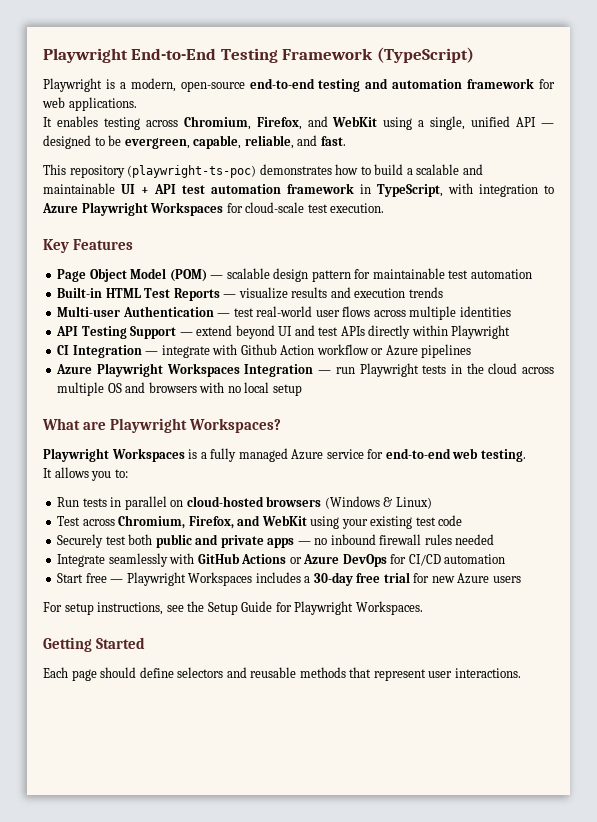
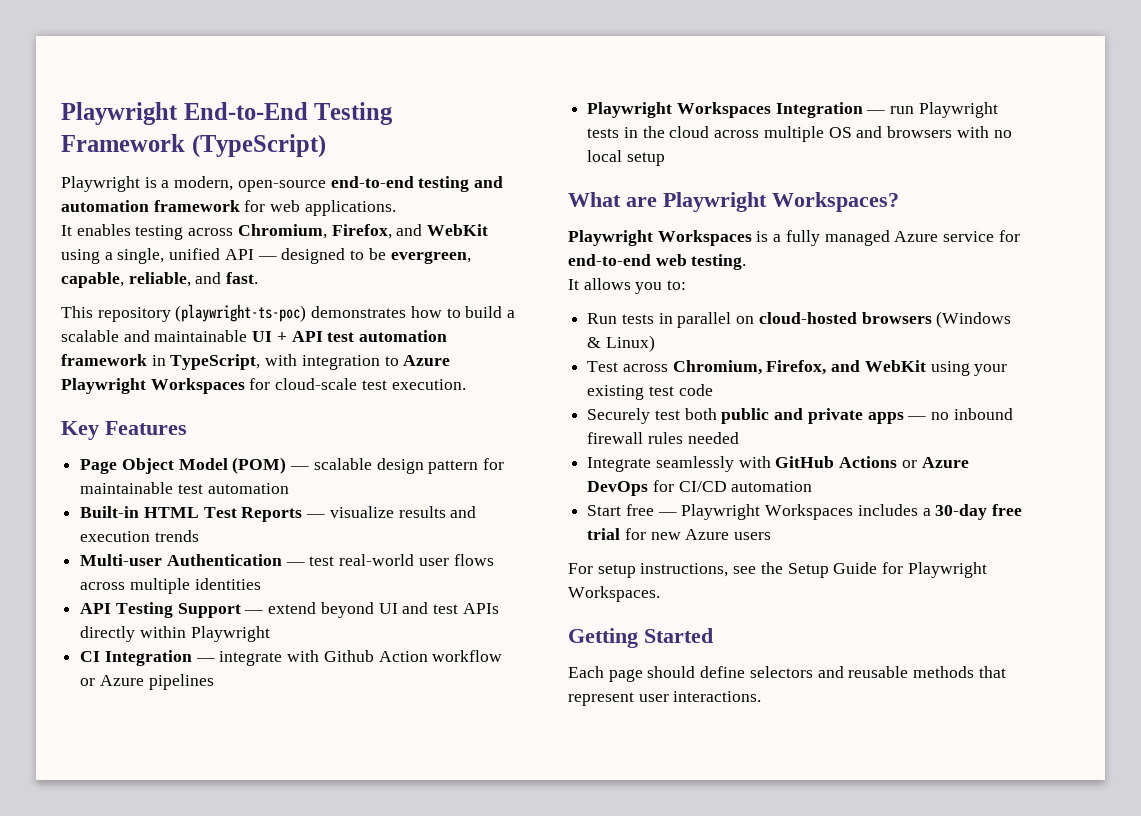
[56,364,93,374] Azure -> (214, 682) none

